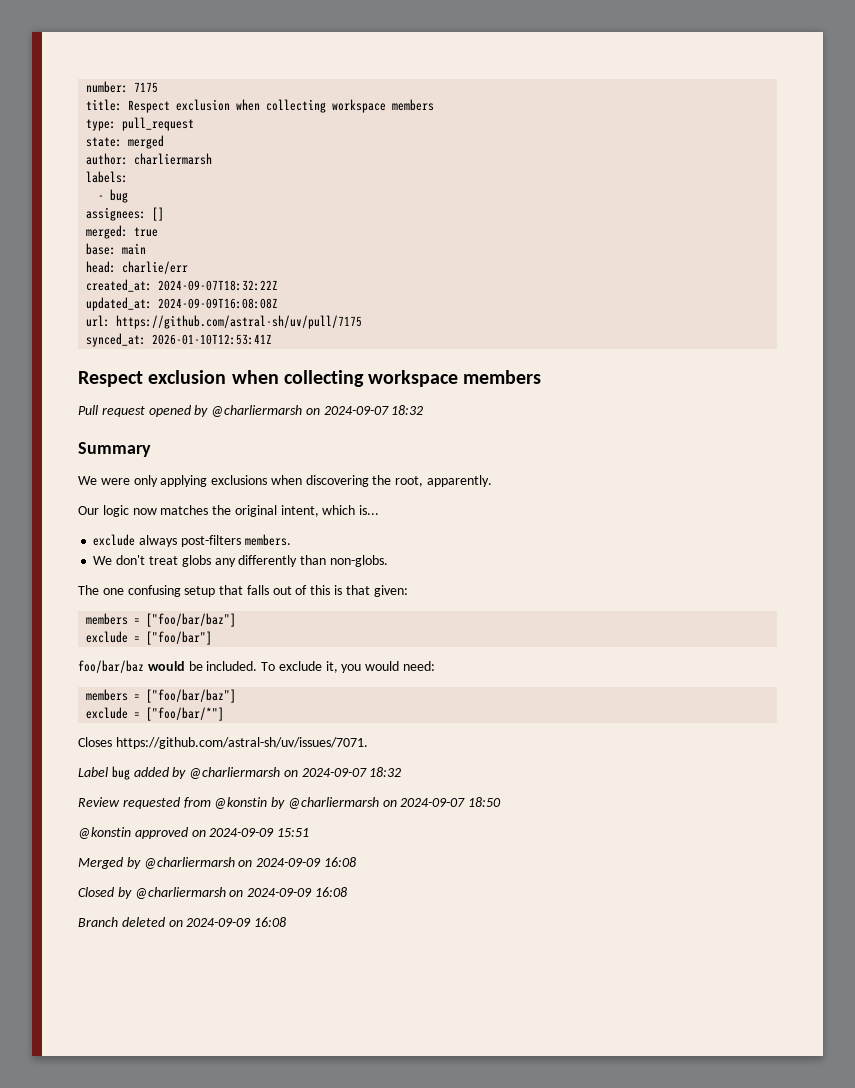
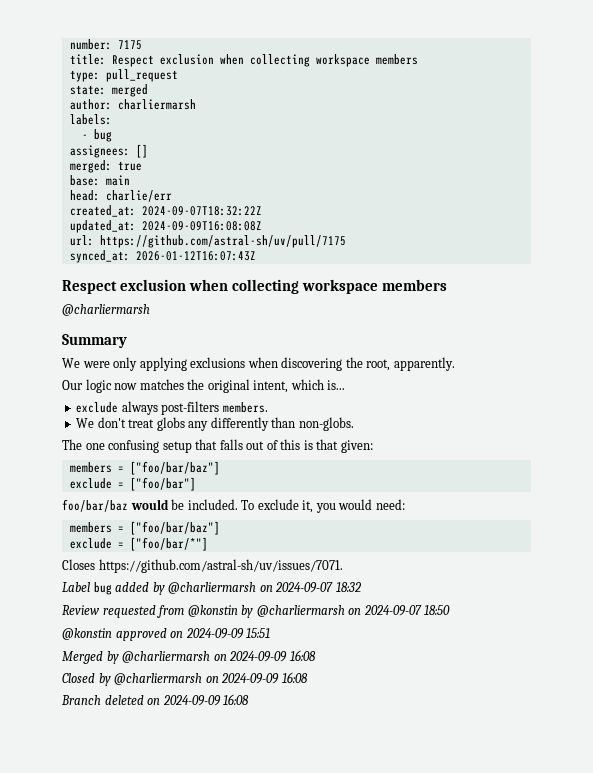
[152,334,273,345] [78,370,542,387] [78,405,424,417] 2026-01-10T12:53:41Z // Respect exclusion when collecting workspace members // Pull request opened by @charliermarsh on 2024-09-07 18:32 -> [135,251,256,261] [62,279,448,294] [62,304,150,316] 2026-01-12T16:07:43Z // Respect exclusion when collecting workspace members // @charliermarsh

